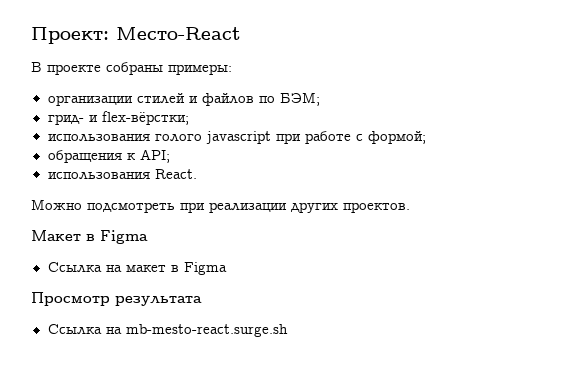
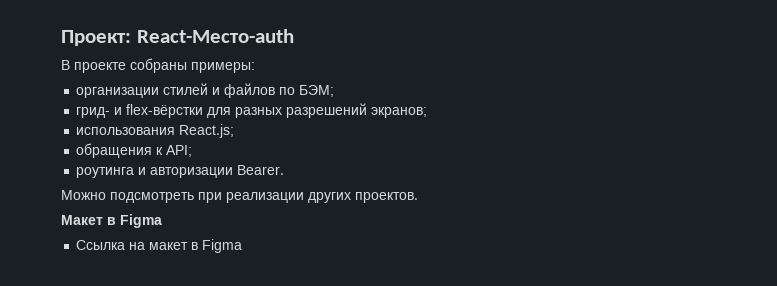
[116,27,241,40] Место-React -> [136,29,294,43] React-Место-auth
[101,111,189,125] [47,131,426,144] flex-вёрстки; // использования голого javascript при работе с формой; -> [126,103,428,118] [76,124,235,138] flex-вёрстки для разных разрешений экранов; // использования React.js;
[47,169,197,180] использования React. -> [76,165,285,178] роутинга и авторизации Bearer.
[31,292,202,306] [47,324,288,337] // Просмотр результата // Ссылка на mb-mesto-react.surge.sh -> (243, 246) none

